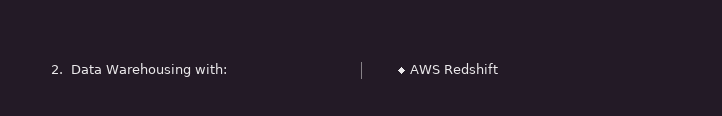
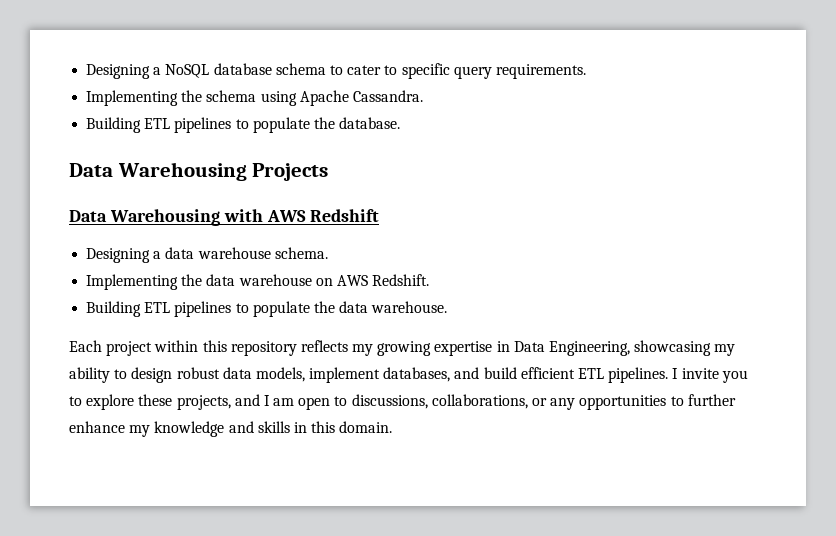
[51,63,227,77] [410,63,499,74] 2. Data Warehousing with: // AWS Redshift -> [86,63,586,79] [86,90,423,106] [86,117,401,133] [69,162,329,181] [69,209,380,226] [86,247,328,263] [86,274,430,290] [86,301,448,317] [69,340,736,356] [69,367,748,383] [69,394,736,410] [69,421,393,437] Designing a NoSQL database schema to cater to specific query requirements. // Implementing the schema using Apache Cassandra. // Building ETL pipelines to populate the database. // Data Warehousing Projects // Data Warehousing with AWS Redshift // Designing a data warehouse schema. // Implementing the data warehouse on AWS Redshift. // Building ETL pipelines to populate the data warehouse. // Each project within this repository reflects my growing expertise in Data Engineering, showcasing my ability to design robust data models, implement databases, and build efficient ETL pipelines. I invite you to explore these projects, and I am open to discussions, collaborations, or any opportunities to further enhance my knowledge and skills in this domain.

